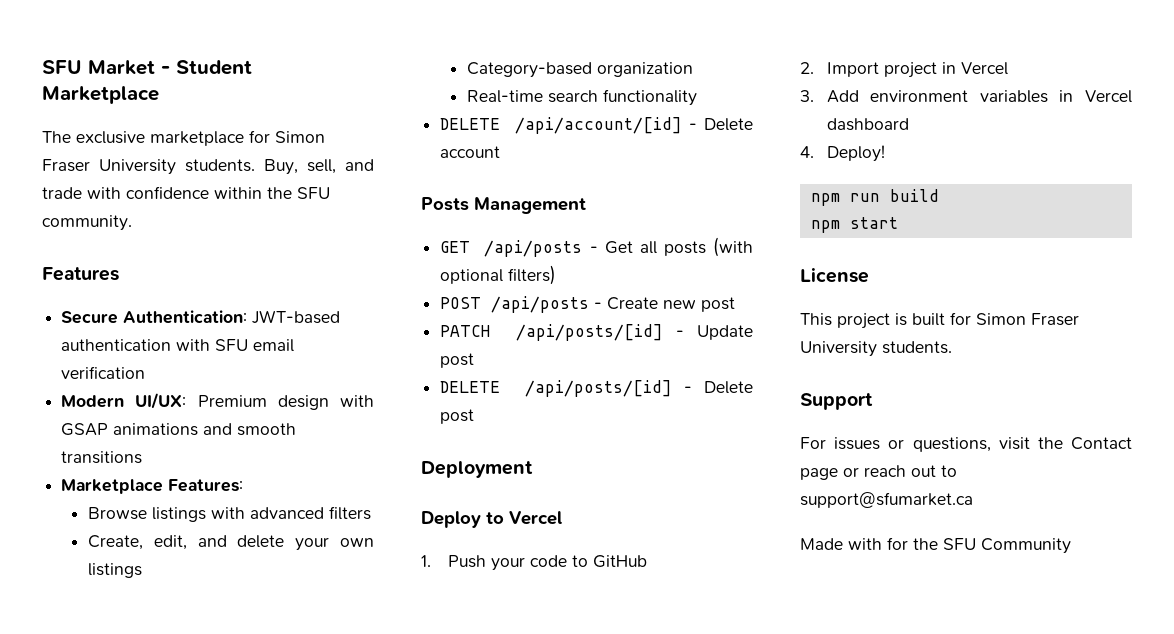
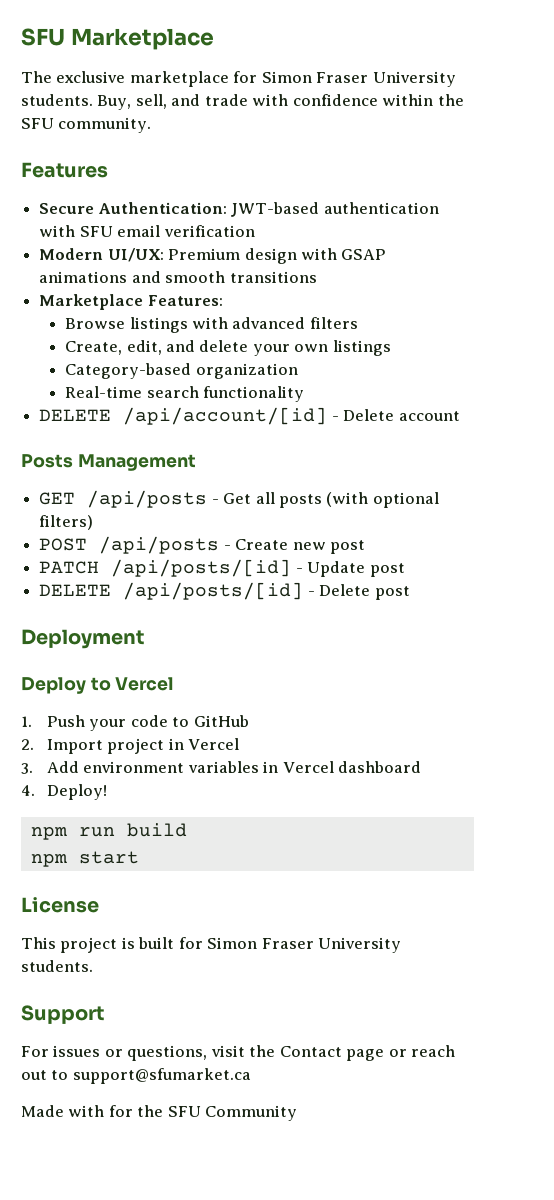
[42,60,252,75] SFU Market - Student -> [21,28,65,46] SFU

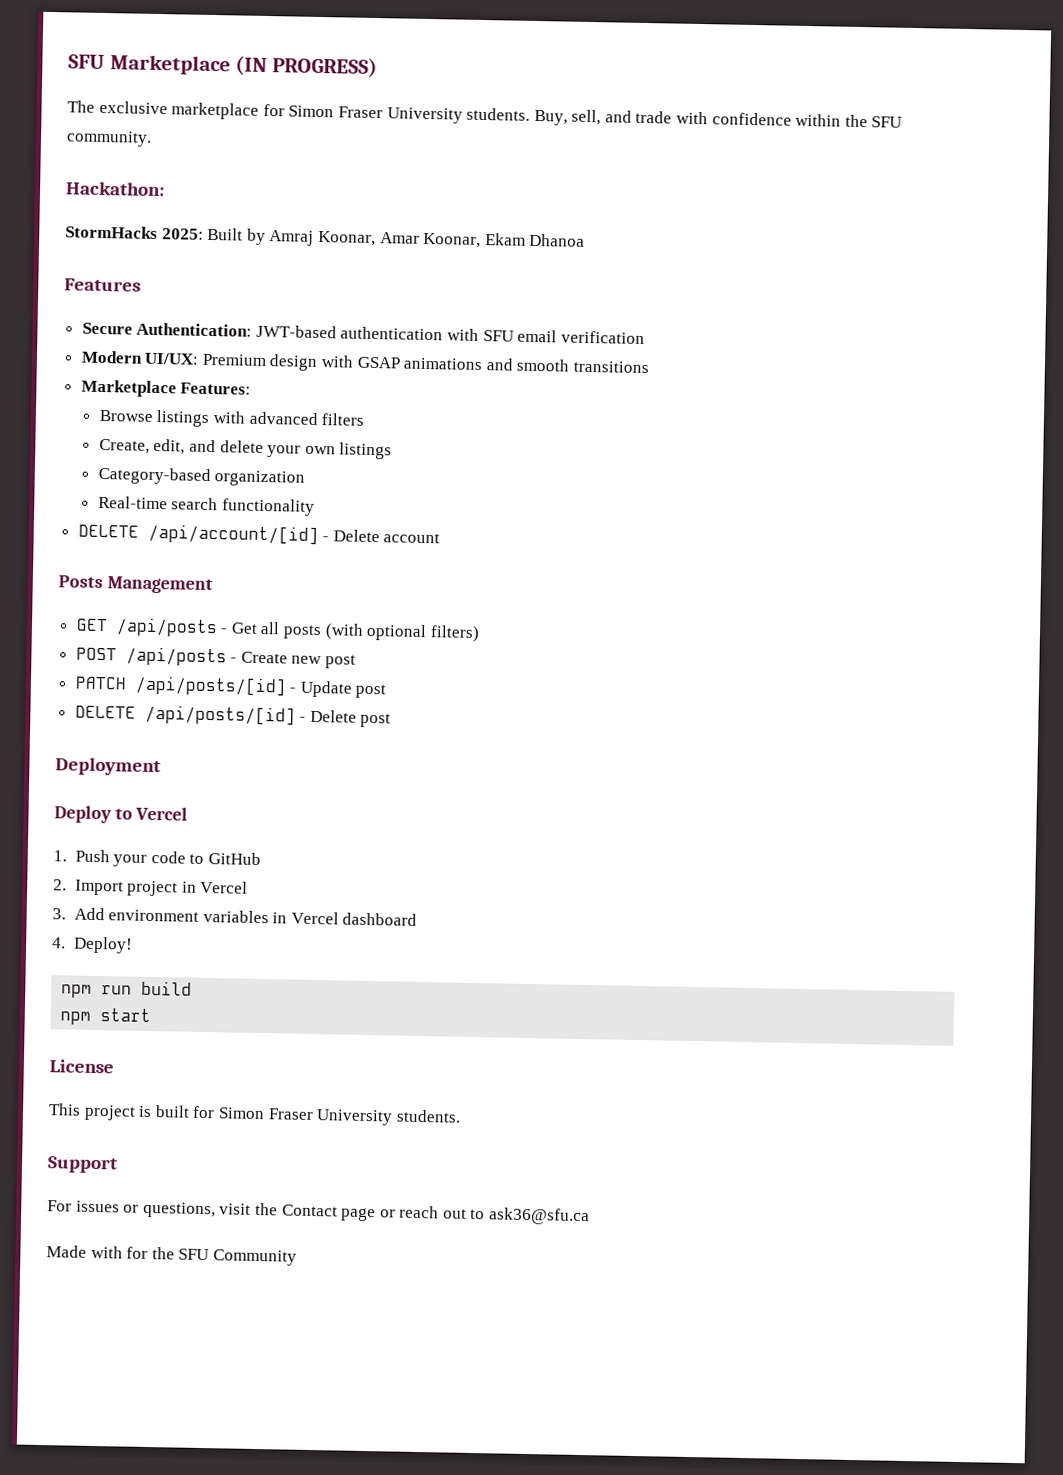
(214, 39) none -> [235,55,378,79] (IN PROGRESS)
(152, 125) none -> [65,181,165,197] [65,225,586,248] // Hackathon: // StormHacks 2025: Built by Amraj Koonar, Amar Koonar, Ekam Dhanoa
[72,1068,251,1084] support@sfumarket.ca -> [489,1207,591,1226] ask36@sfu.ca

